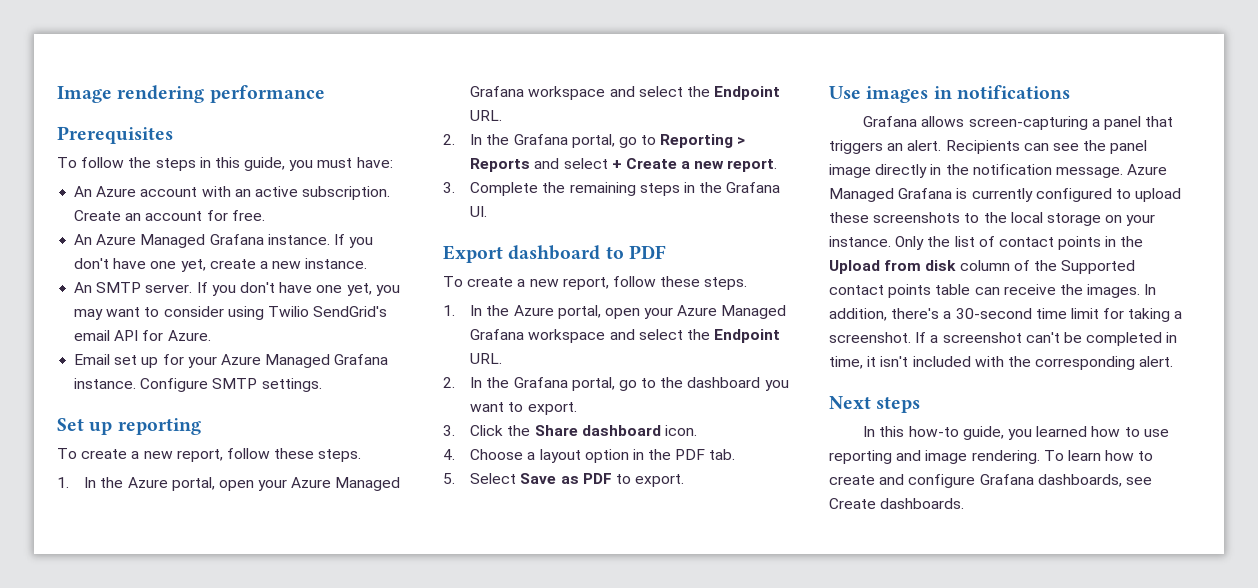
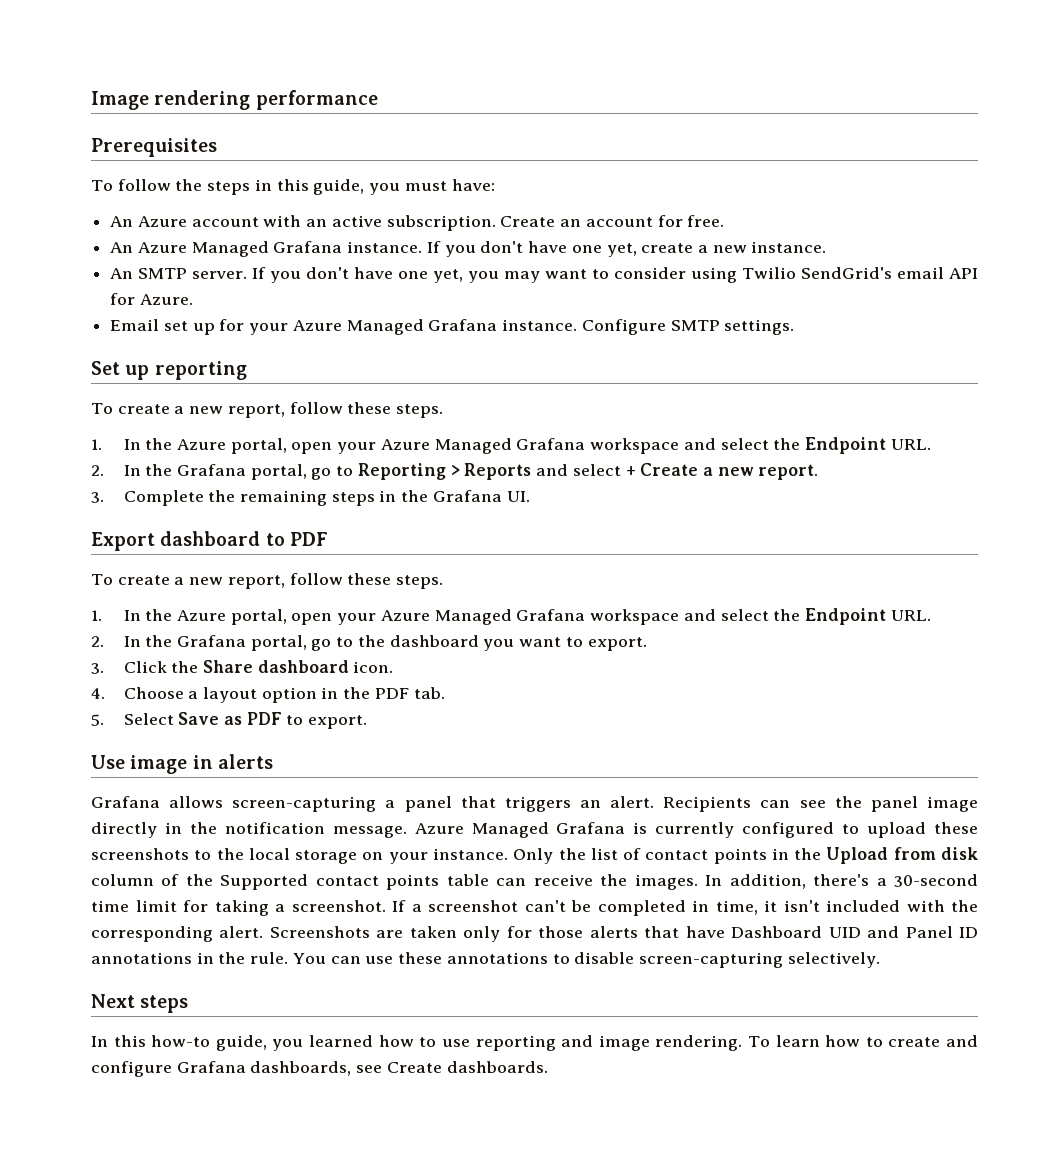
[866,85,1070,103] images in notifications -> [130,754,273,774] image in alerts
(1174, 361) none -> [269,926,978,942] [91,952,880,968] Screenshots are taken only for those alerts that have Dashboard UID and Panel ID annotations in the rule. You can use these annotations to disable screen-capturing selectively.

